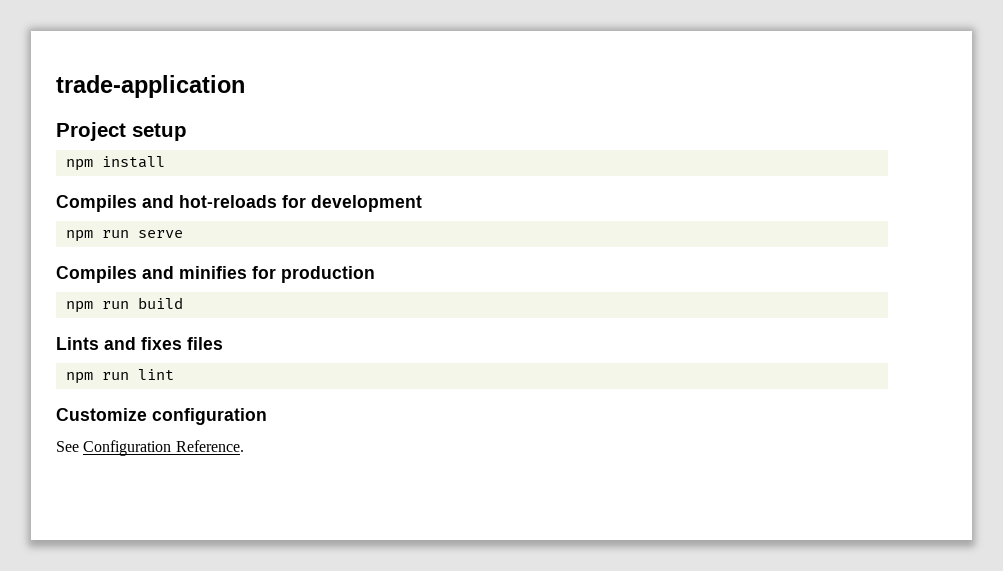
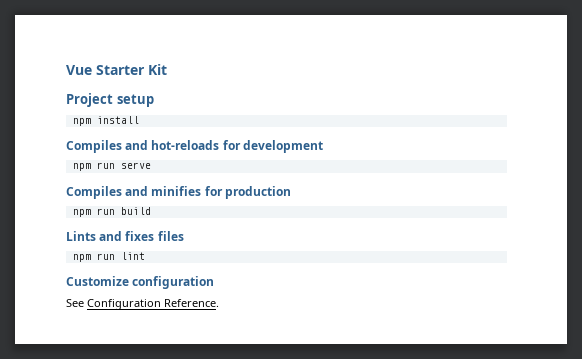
[56,75,245,98] trade-application -> [66,64,167,75] Vue Starter Kit

